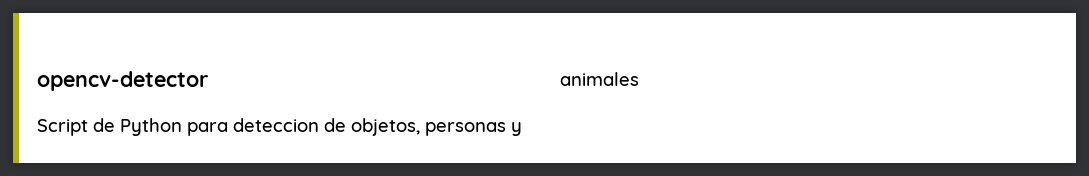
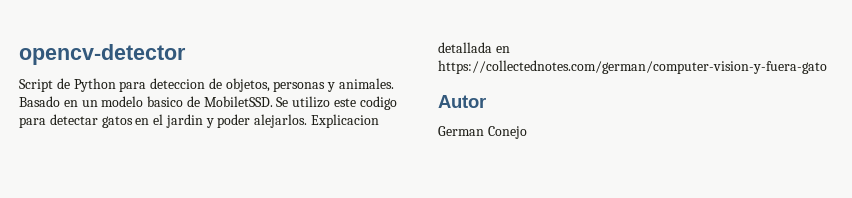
[560,72,639,86] animales -> [339,78,395,89] [19,96,397,110] [19,114,380,128] [438,42,510,53] [438,60,827,74] [438,95,486,108] [438,126,527,139] animales. Basado en un modelo basico de MobiletSSD. Se utilizo este codigo para detectar gatos en el jardin y poder alejarlos. Explicacion detallada en https://collectednotes.com/german/computer-vision-y-fuera-gato // Autor // German Conejo

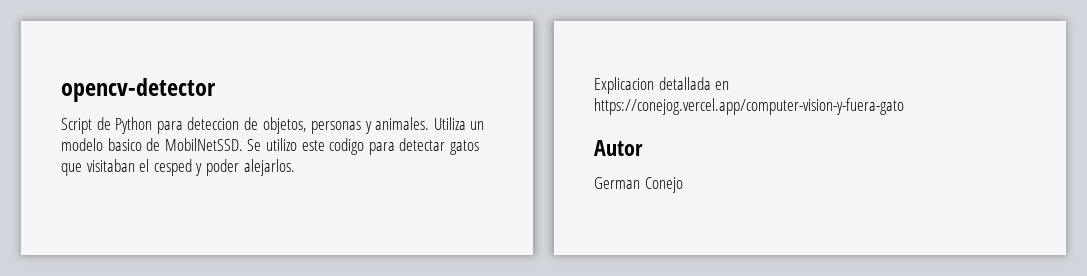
[19,96,78,107] Basado en -> [433,117,466,130] Utiliza
[203,96,273,107] MobiletSSD. -> [164,138,243,151] MobilNetSSD.
[135,114,203,128] en el jardin -> [61,159,192,176] que visitaban el cesped
(308, 121) none -> (295, 167) //
[438,60,827,74] https://collectednotes.com/german/computer-vision-y-fuera-gato -> [594,98,904,115] https://conejog.vercel.app/computer-vision-y-fuera-gato

